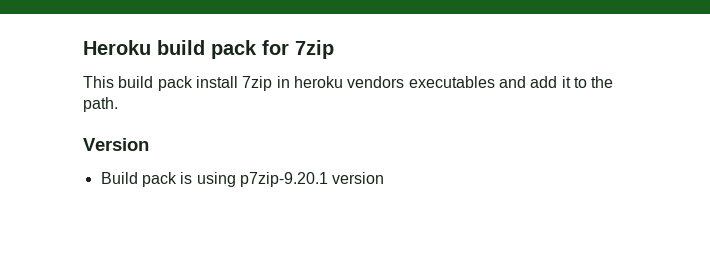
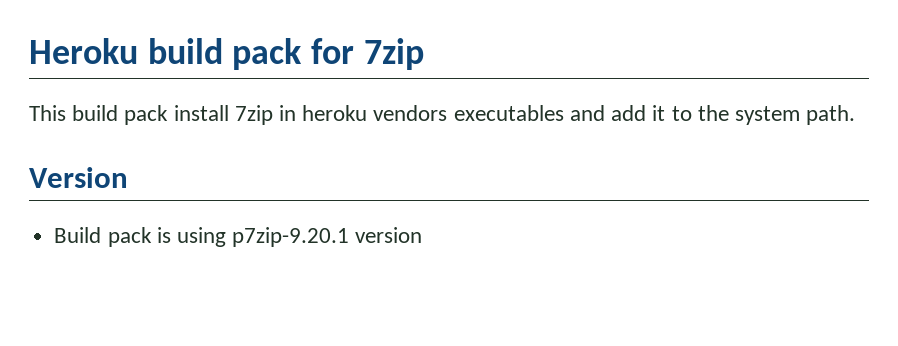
(614, 82) none -> [734,106,800,125] system

